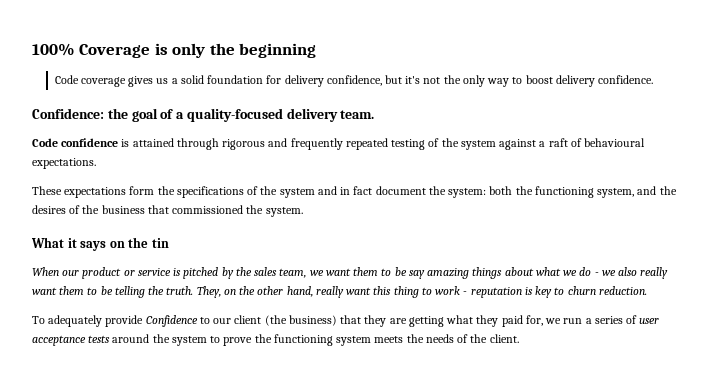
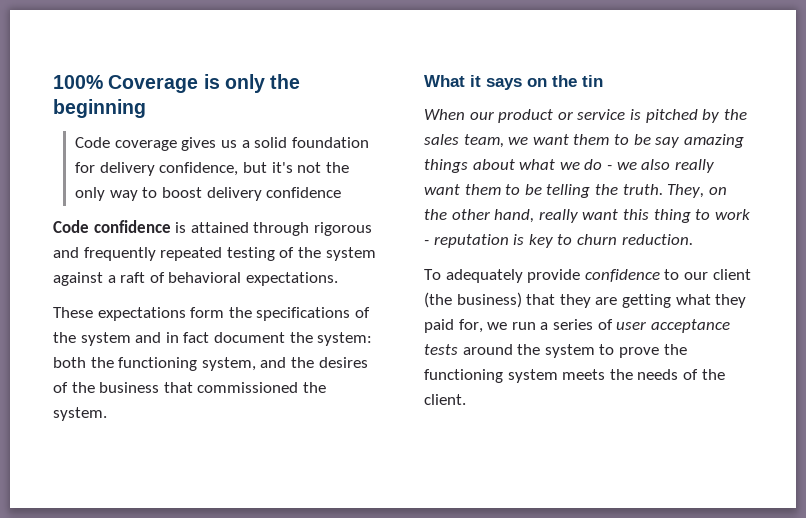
[598,75,654,84] [32,108,375,122] confidence. // Confidence: the goal of a quality-focused delivery team. -> [266,187,342,198] confidence
[584,138,646,147] behavioural -> [168,272,242,283] behavioral
[145,315,198,327] Confidence -> [584,269,660,282] confidence

